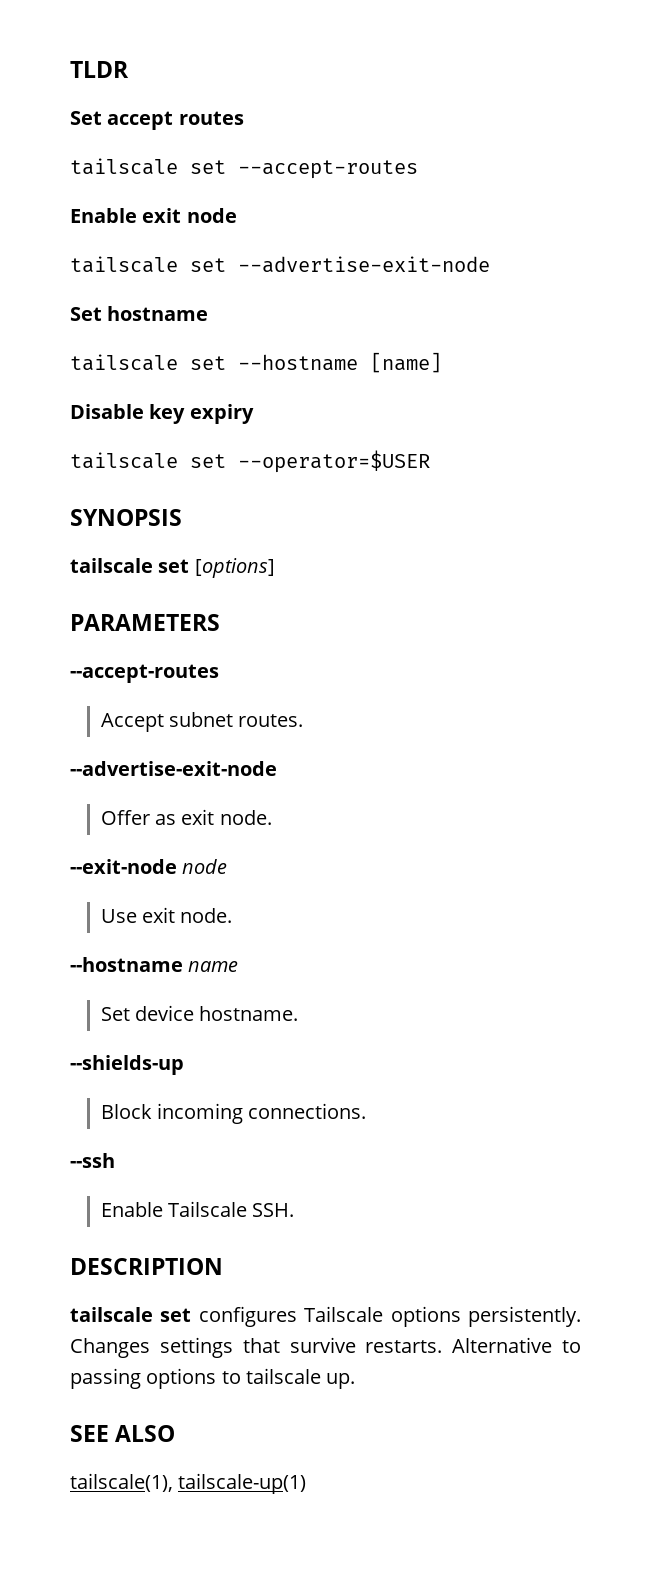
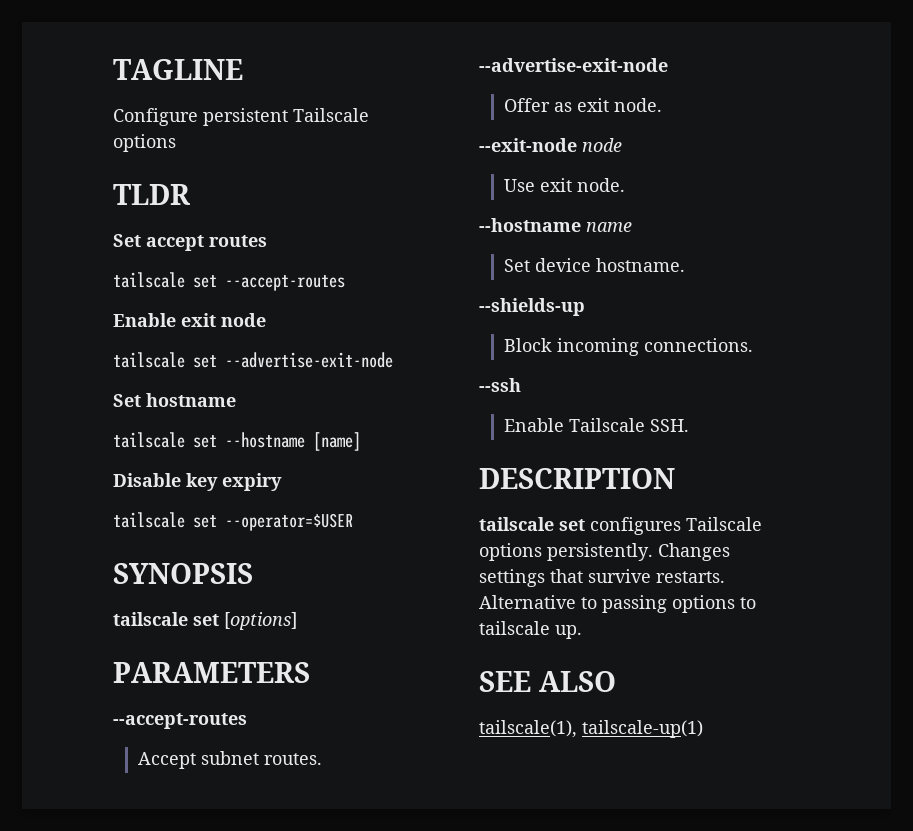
(70, 69) none -> [113,59,243,80] [113,108,369,126] [113,134,176,152] TAGLINE // Configure persistent Tailscale options //

